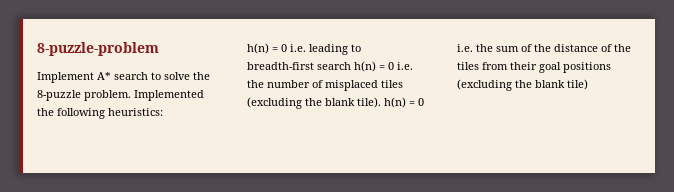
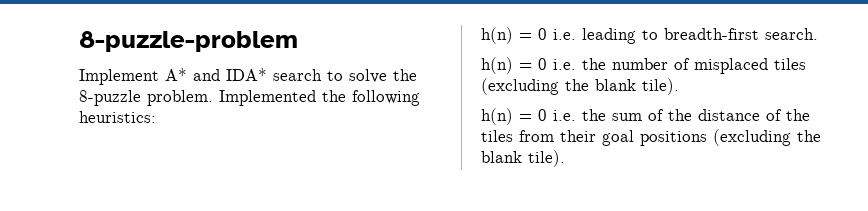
(111, 76) none -> [193,68,267,81] and IDA*
[317,62,351,70] search -> [765,28,818,40] search. //
(381, 102) none -> (679, 86) //
[567,79,588,90] tile) -> [528,150,565,167] tile).

